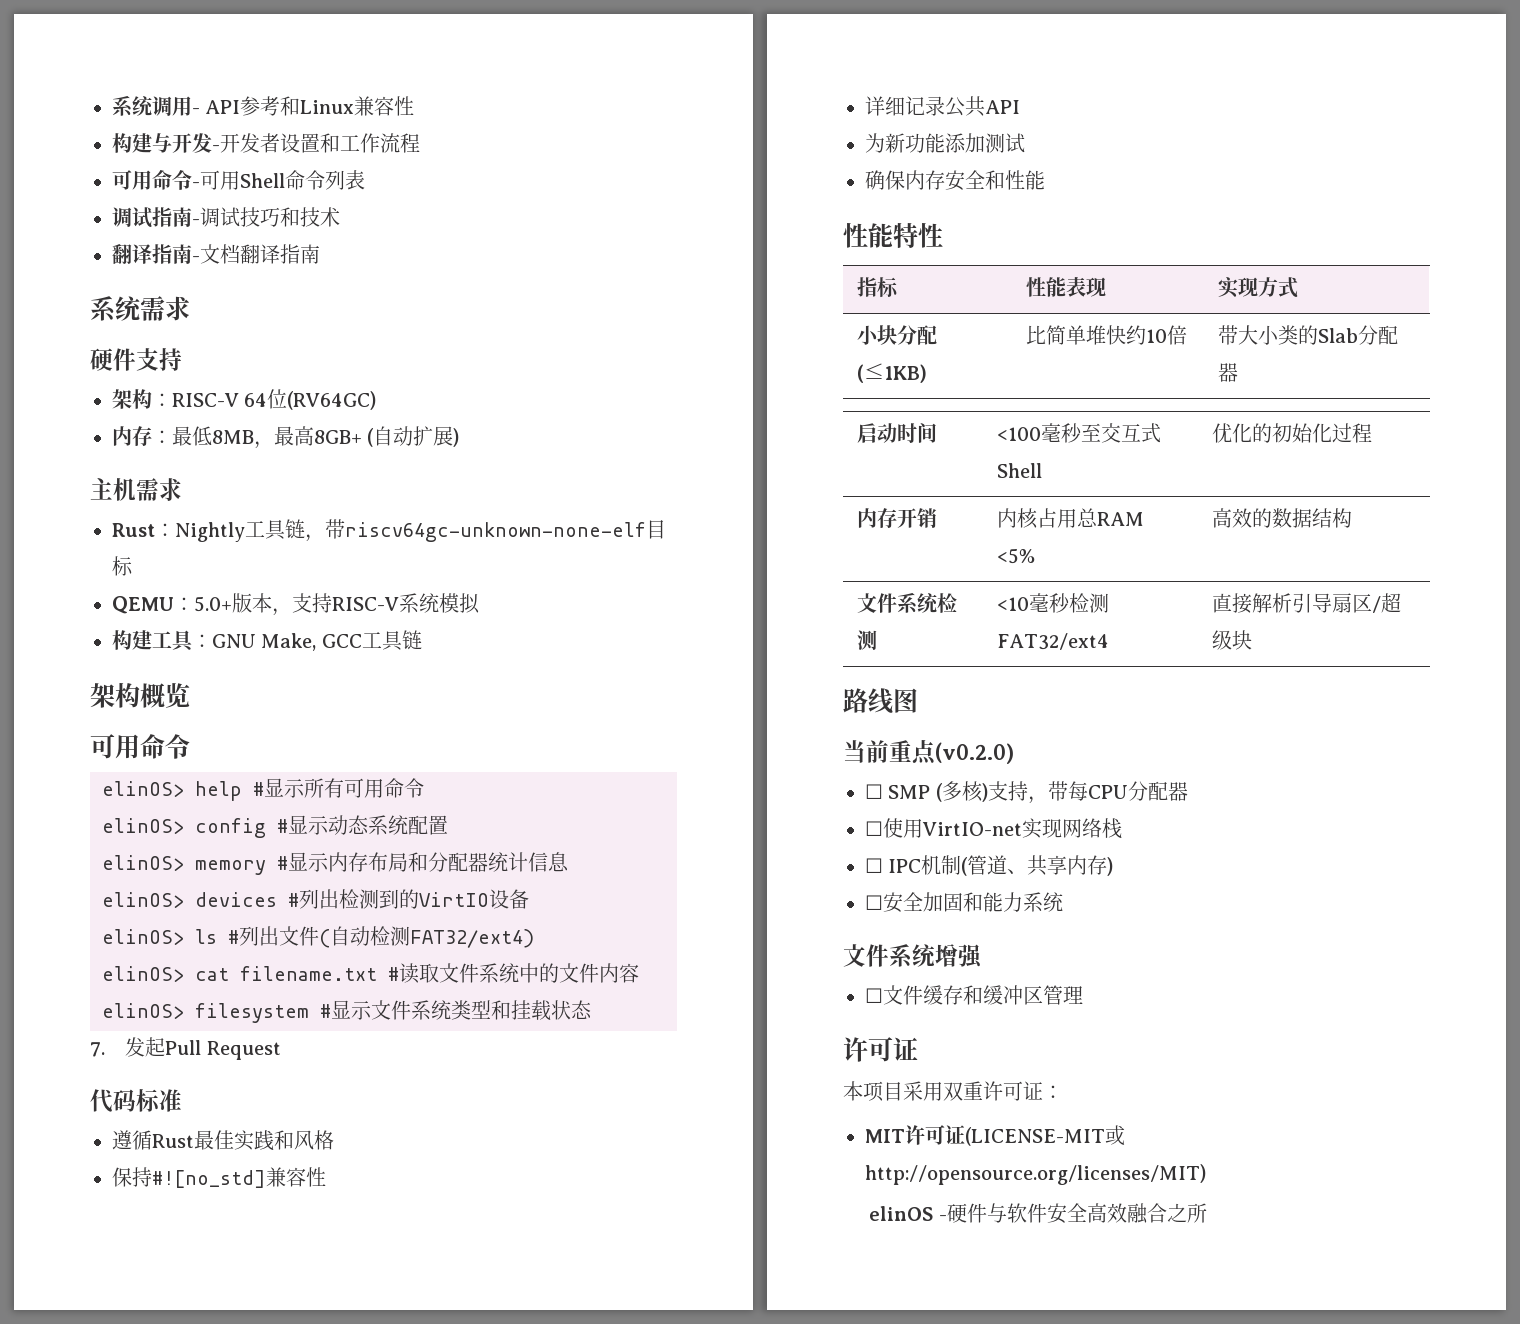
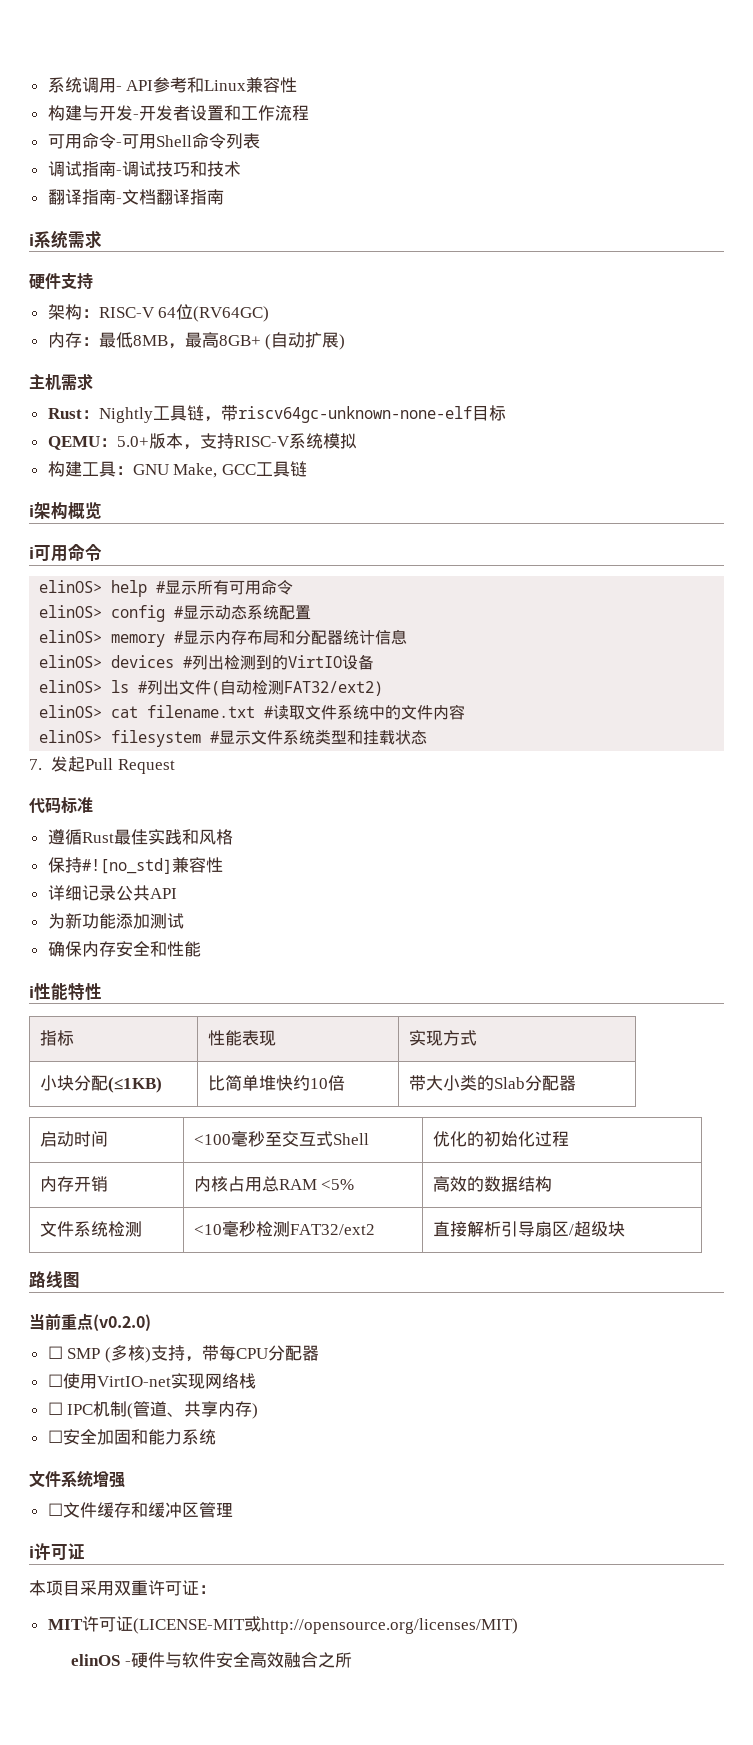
(320, 254) none -> [29,234,34,246] ℹ
(422, 640) none -> [29,505,34,517] ℹ
(190, 695) none -> [29,547,34,559] ℹ
[410,929,534,948] FAT32/ext4) -> [284,681,384,696] FAT32/ext2)
(1045, 180) none -> [29,986,34,998] ℹ
[996,633,1109,650] FAT32/ext4 -> [289,1224,375,1235] FAT32/ext2
(1083, 995) none -> [29,1546,34,1558] ℹ

